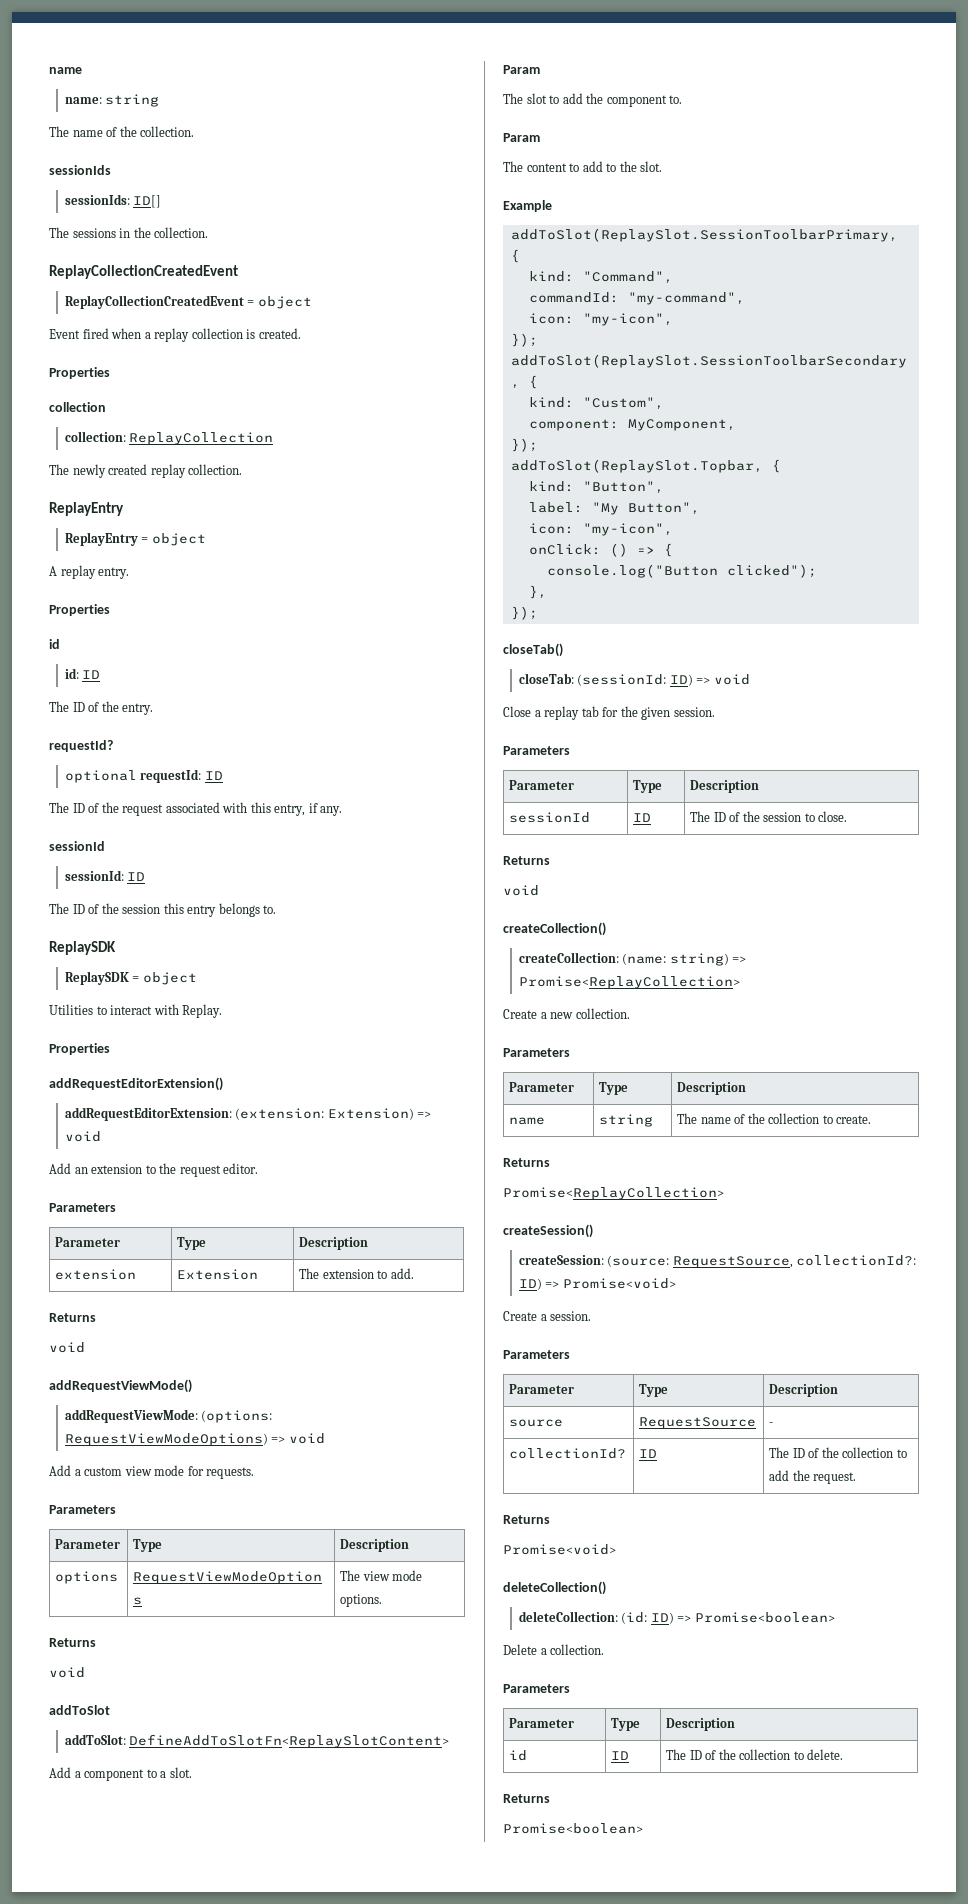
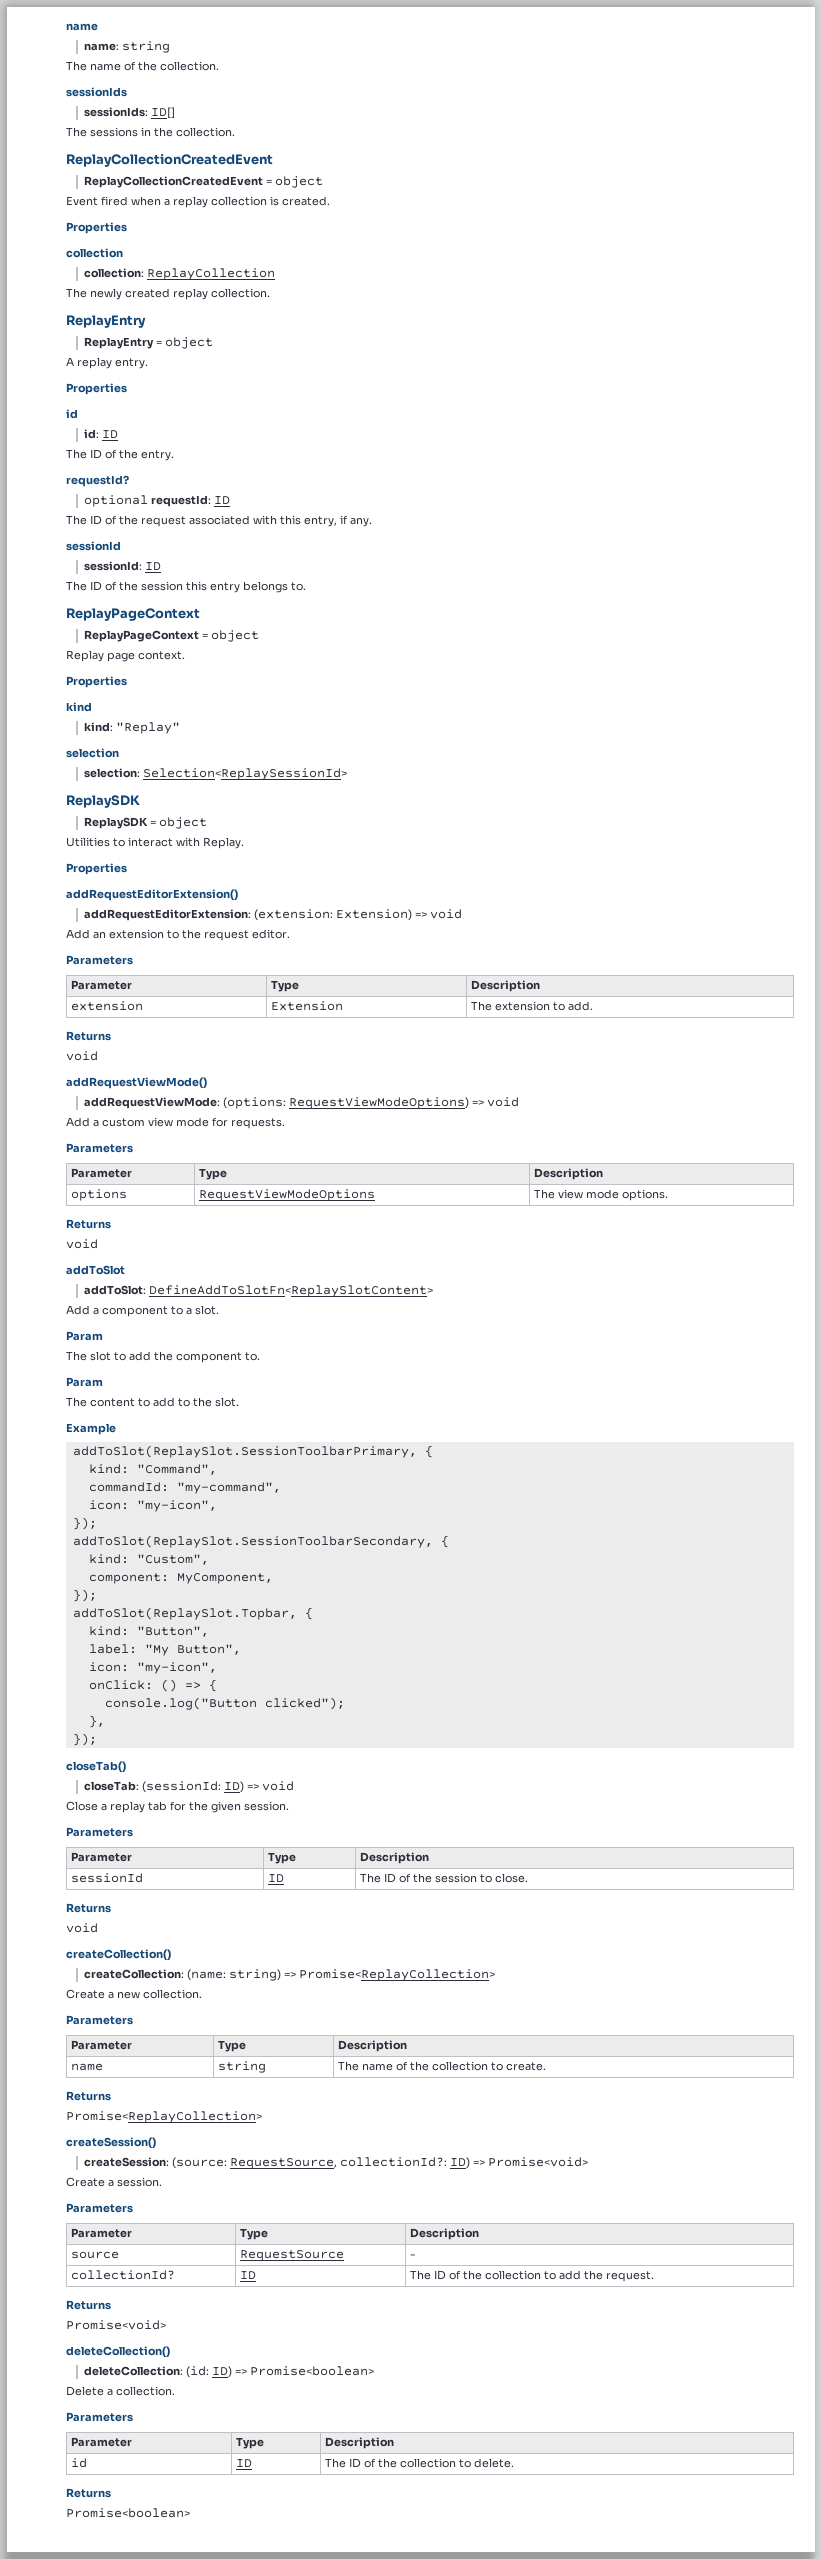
(277, 909) none -> [66,608,200,621] [83,630,259,642] [66,650,185,662] [66,676,127,688] [66,702,92,712] [83,722,180,734] [66,748,119,758] [83,768,347,780] // ReplayPageContext // ReplayPageContext = object // Replay page context. // Properties // kind // kind: "Replay" // selection // selection: Selection<ReplaySessionId>

